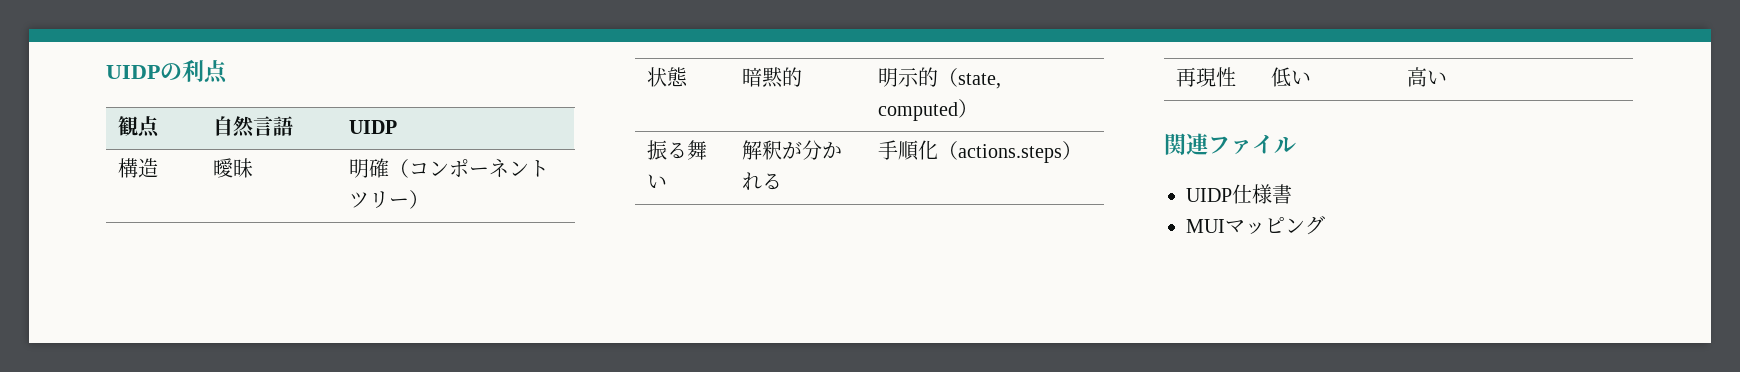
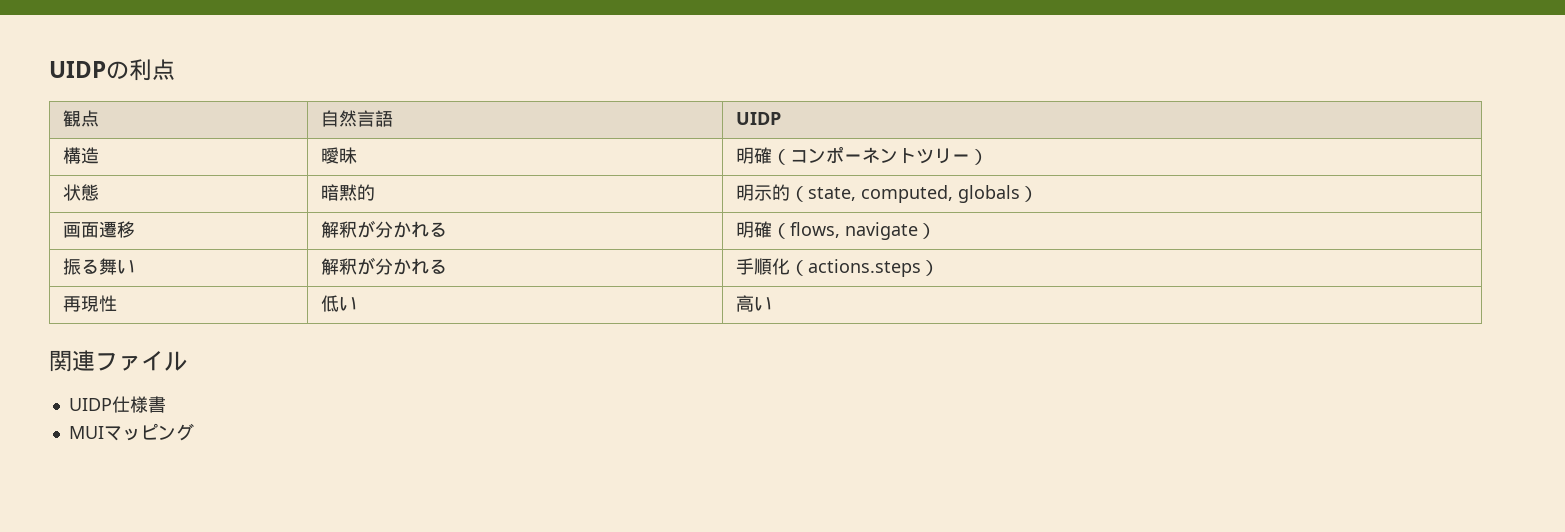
[877,102,958,121] computed -> [861,185,1039,203] [63,221,136,238] [321,220,448,238] [736,221,919,240] computed, globals） // 画面遷移 | 解釈が分かれる | 明確（flows, navigate

